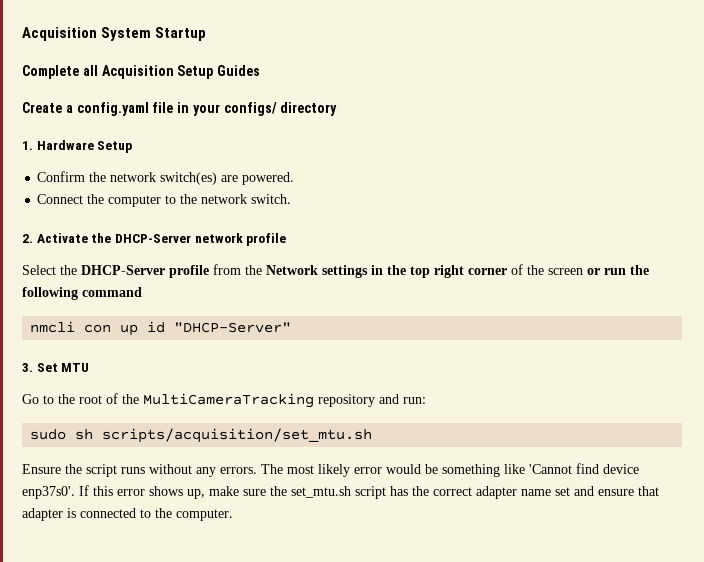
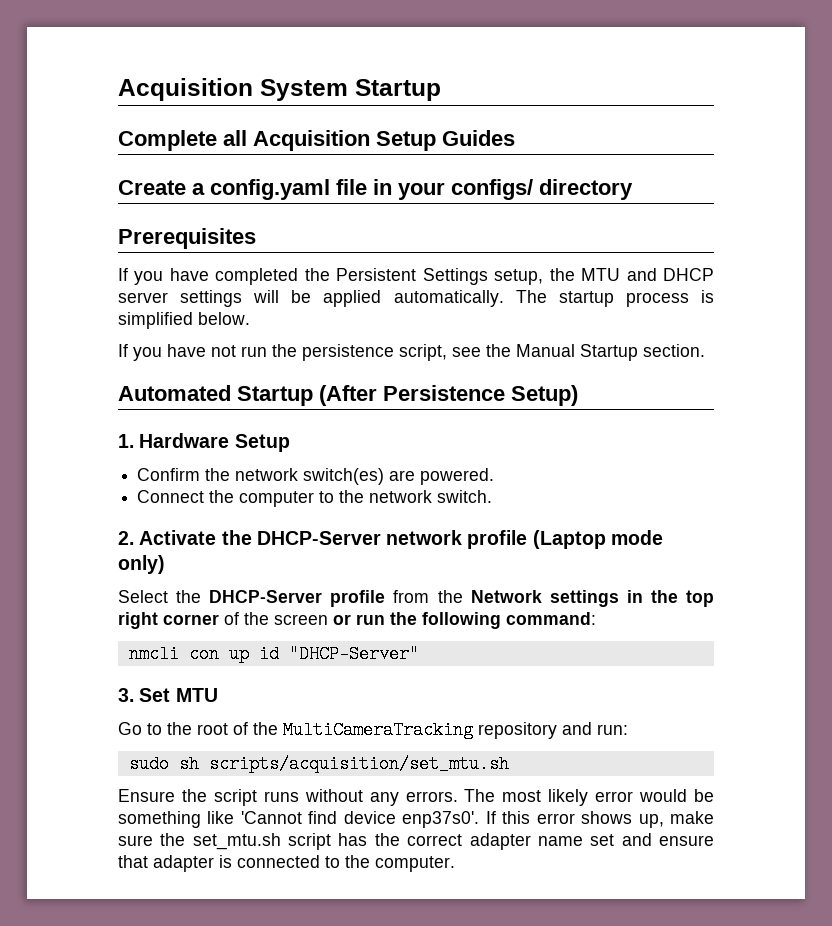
(338, 109) none -> [118,228,256,249] [118,268,714,285] [118,290,714,307] [118,312,250,329] [118,344,705,361] [118,385,578,406] // Prerequisites // If you have completed the Persistent Settings setup, the MTU and DHCP server settings will be applied automatically. The startup process is simplified below. // If you have not run the persistence script, see the Manual Startup section. // Automated Startup (After Persistence Setup)
(287, 239) none -> [532,530,663,549] [118,555,165,574] (Laptop mode only)
[82,287,142,297] command -> [506,612,596,625] command:

